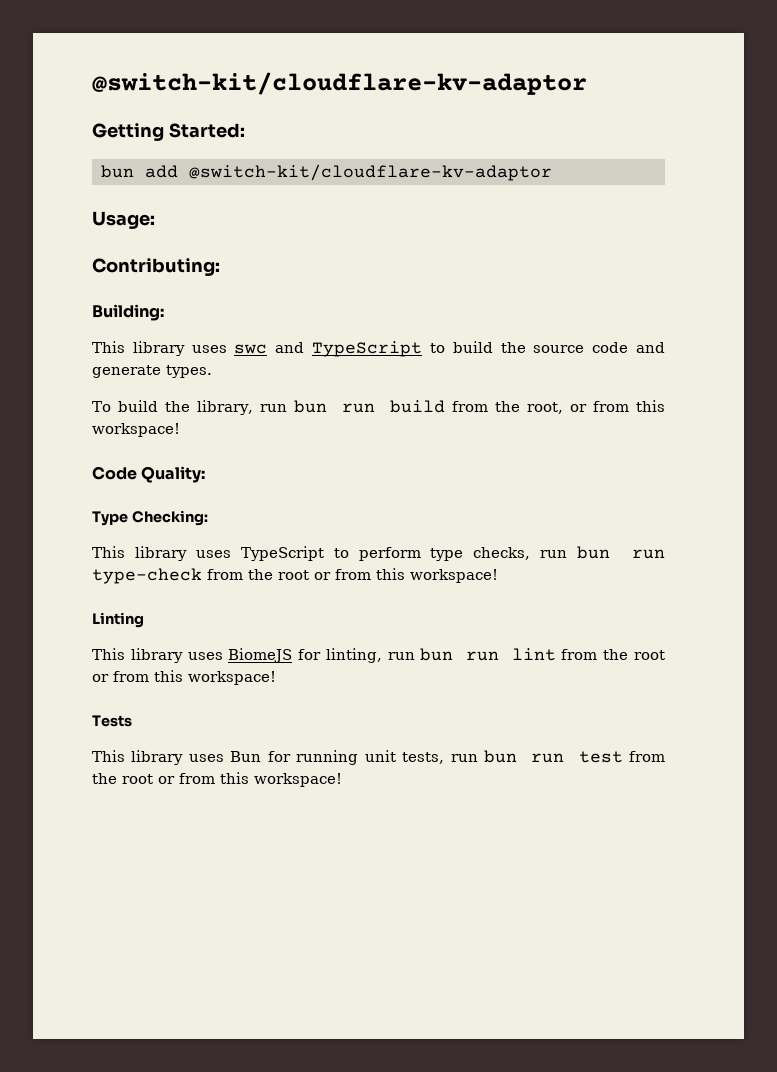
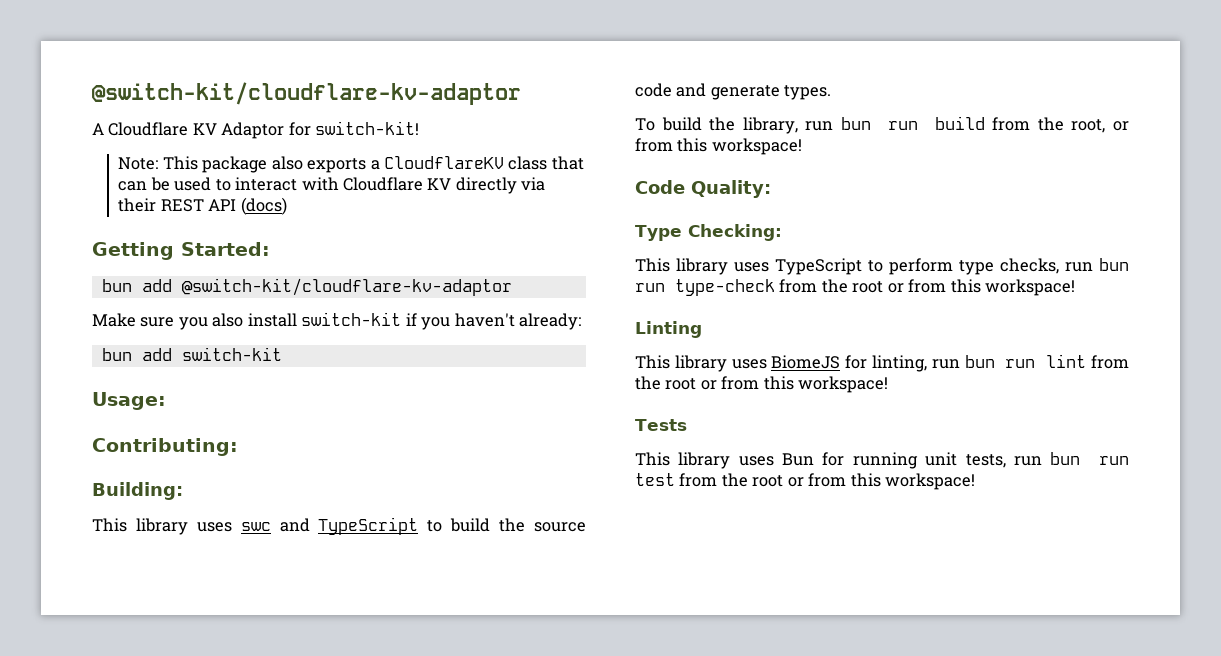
[92,72,587,95] @switch-kit/cloudflare-kv-adaptor -> [92,82,521,105] [92,121,420,139] [118,156,584,173] [118,177,546,194] [118,197,287,215] @switch-kit/cloudflare-kv-adaptor // A Cloudflare KV Adaptor for switch-kit! // Note: This package also exports a CloudflareKV class that can be used to interact with Cloudflare KV directly via their REST API (docs)
(552, 172) none -> [92,312,582,330] [101,347,282,361] // Make sure you also install switch-kit if you haven't already: // bun add switch-kit

